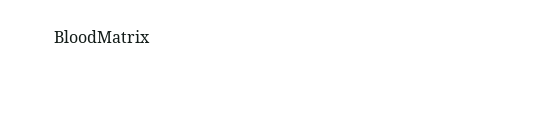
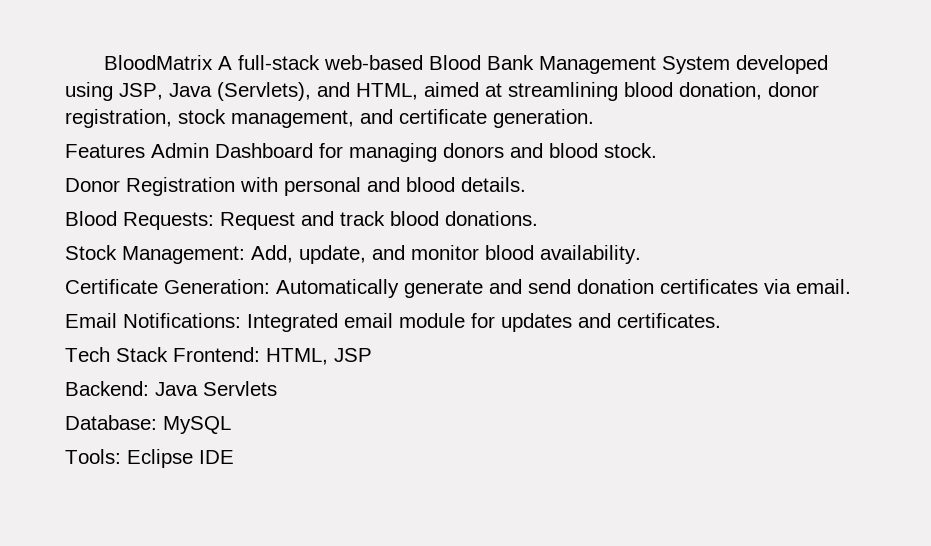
(150, 36) none -> [218,55,829,74] [65,82,819,101] [65,109,594,128] [65,143,657,162] [65,177,526,196] [65,211,538,230] [65,245,641,264] [65,279,851,298] [65,313,721,332] [65,347,372,365] [65,381,277,396] [65,415,231,434] [65,449,234,468] A full-stack web-based Blood Bank Management System developed using JSP, Java (Servlets), and HTML, aimed at streamlining blood donation, donor registration, stock management, and certificate generation. // Features Admin Dashboard for managing donors and blood stock. // Donor Registration with personal and blood details. // Blood Requests: Request and track blood donations. // Stock Management: Add, update, and monitor blood availability. // Certificate Generation: Automatically generate and send donation certificates via email. // Email Notifications: Integrated email module for updates and certificates. // Tech Stack Frontend: HTML, JSP // Backend: Java Servlets // Database: MySQL // Tools: Eclipse IDE

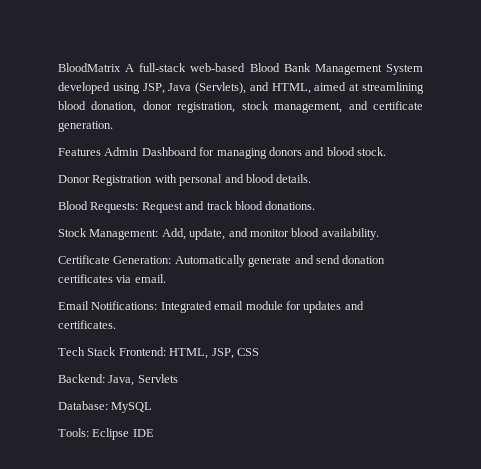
[334,348,372,362] JSP -> [211,348,259,359] JSP, CSS
[155,382,198,396] Java -> [108,375,135,386] Java,

